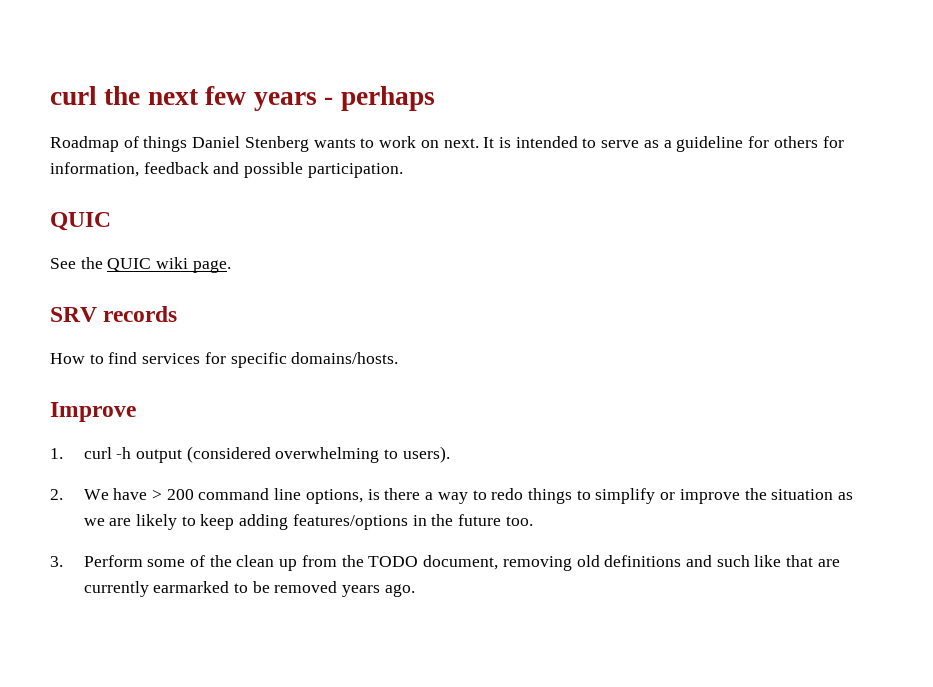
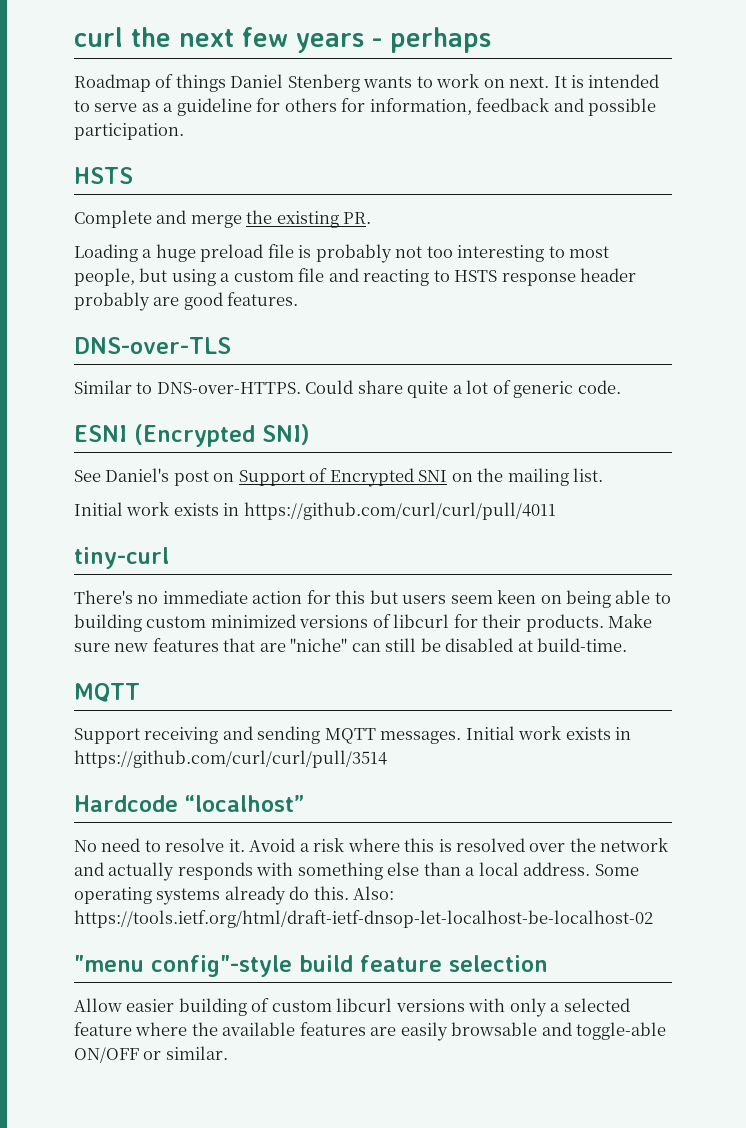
[50,212,111,231] [50,257,231,273] [50,306,178,322] [50,352,399,368] [50,402,136,422] [50,446,450,463] [50,488,854,504] [83,514,533,530] [50,555,840,571] [83,581,415,597] QUIC // See the QUIC wiki page. // SRV records // How to find services for specific domains/hosts. // Improve // 1. curl -h output (considered overwhelming to users). // 2. We have > 200 command line options, is there a way to redo things to simplify or improve the situation as we are likely to keep adding features/options in the future too. // 3. Perform some of the clean up from the TODO document, removing old definitions and such like that are currently earmarked to be removed years ago. -> [74,167,133,184] [74,210,372,228] [74,244,610,263] [74,268,637,286] [74,292,299,311] [74,337,231,354] [74,380,621,398] [74,424,310,447] [74,468,604,487] [74,502,556,520] [74,547,169,569] [74,590,671,608] [74,614,653,632] [74,638,628,652] [74,683,140,702] [74,726,632,744] [74,750,387,768] [74,795,304,812] [74,838,669,852] [74,862,639,881] [74,886,395,905] [74,910,653,928] [74,955,548,977] [74,998,630,1017] [74,1022,667,1041] [74,1046,228,1063] HSTS // Complete and merge the existing PR. // Loading a huge preload file is probably not too interesting to most people, but using a custom file and reacting to HSTS response header probably are good features. // DNS-over-TLS // Similar to DNS-over-HTTPS. Could share quite a lot of generic code. // ESNI (Encrypted SNI) // See Daniel's post on Support of Encrypted SNI on the mailing list. // Initial work exists in https://github.com/curl/curl/pull/4011 // tiny-curl // There's no immediate action for this but users seem keen on being able to building custom minimized versions of libcurl for their products. Make sure new features that are "niche" can still be disabled at build-time. // MQTT // Support receiving and sending MQTT messages. Initial work exists in https://github.com/curl/curl/pull/3514 // Hardcode “localhost” // No need to resolve it. Avoid a risk where this is resolved over the network and actually responds with something else than a local address. Some operating systems already do this. Also: https://tools.ietf.org/html/draft-ietf-dnsop-let-localhost-be-localhost-02 // "menu config"-style build feature selection // Allow easier building of custom libcurl versions with only a selected feature where the available features are easily browsable and toggle-able ON/OFF or similar.

